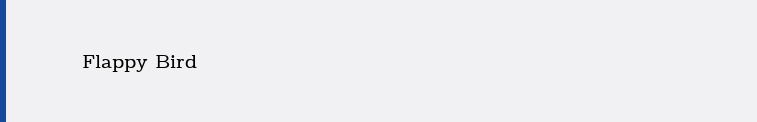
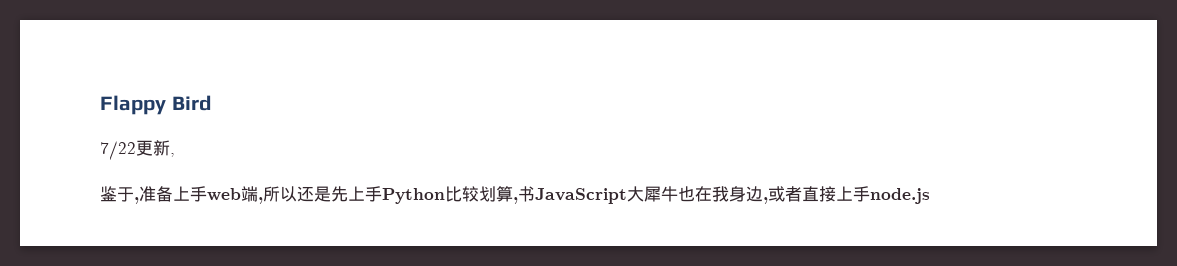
(197, 61) none -> [100,140,175,160] [100,186,930,204] // 7/22更新, // 鉴于,准备上手web端,所以还是先上手Python比较划算,书JavaScript大犀牛也在我身边,或者直接上手node.js

